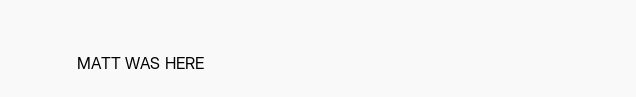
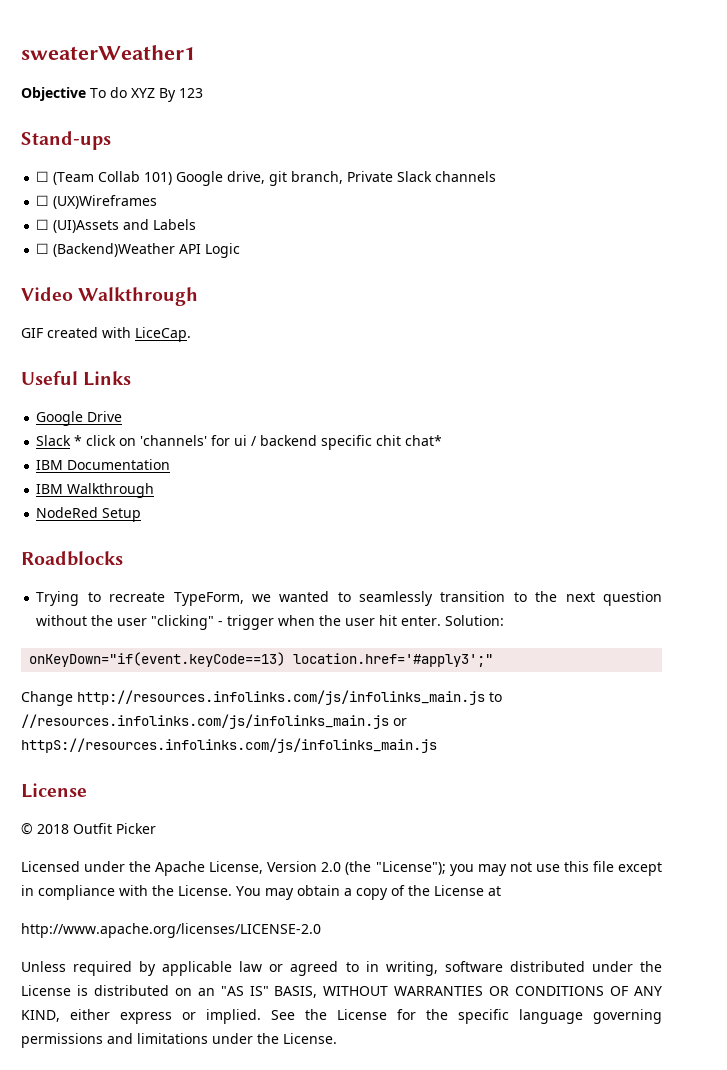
[77,57,204,69] MATT WAS HERE -> [21,45,195,60] [21,87,203,102] [21,131,111,150] [36,171,497,186] [36,195,158,209] [36,219,197,233] [36,243,241,258] [21,287,199,306] [21,327,191,342] [21,371,132,386] [36,411,123,426] [36,435,443,450] [36,459,171,470] [36,483,155,498] [36,507,142,522] [21,551,123,566] [36,591,662,606] [36,615,505,630] [29,652,494,667] [21,690,502,706] [21,714,407,729] [21,738,437,753] [21,783,87,798] [21,823,156,835] [21,861,663,876] [21,885,501,900] [21,923,321,938] [21,961,663,976] [21,985,662,998] [21,1009,662,1024] [21,1033,337,1048] sweaterWeather1 // Objective To do XYZ By 123 // Stand-ups // ☐ (Team Collab 101) Google drive, git branch, Private Slack channels // ☐ (UX)Wireframes // ☐ (UI)Assets and Labels // ☐ (Backend)Weather API Logic // Video Walkthrough // GIF created with LiceCap. // Useful Links // Google Drive // Slack * click on 'channels' for ui / backend specific chit chat* // IBM Documentation // IBM Walkthrough // NodeRed Setup // Roadblocks // Trying to recreate TypeForm, we wanted to seamlessly transition to the next question without the user "clicking" - trigger when the user hit enter. Solution: // onKeyDown="if(event.keyCode==13) location.href='#apply3';" // Change http://resources.infolinks.com/js/infolinks_main.js to //resources.infolinks.com/js/infolinks_main.js or httpS://resources.infolinks.com/js/infolinks_main.js // License // © 2018 Outfit Picker // Licensed under the Apache License, Version 2.0 (the "License"); you may not use this file except in compliance with the License. You may obtain a copy of the License at // http://www.apache.org/licenses/LICENSE-2.0 // Unless required by applicable law or agreed to in writing, software distributed under the License is distributed on an "AS IS" BASIS, WITHOUT WARRANTIES OR CONDITIONS OF ANY KIND, either express or implied. See the License for the specific language governing permissions and limitations under the License.

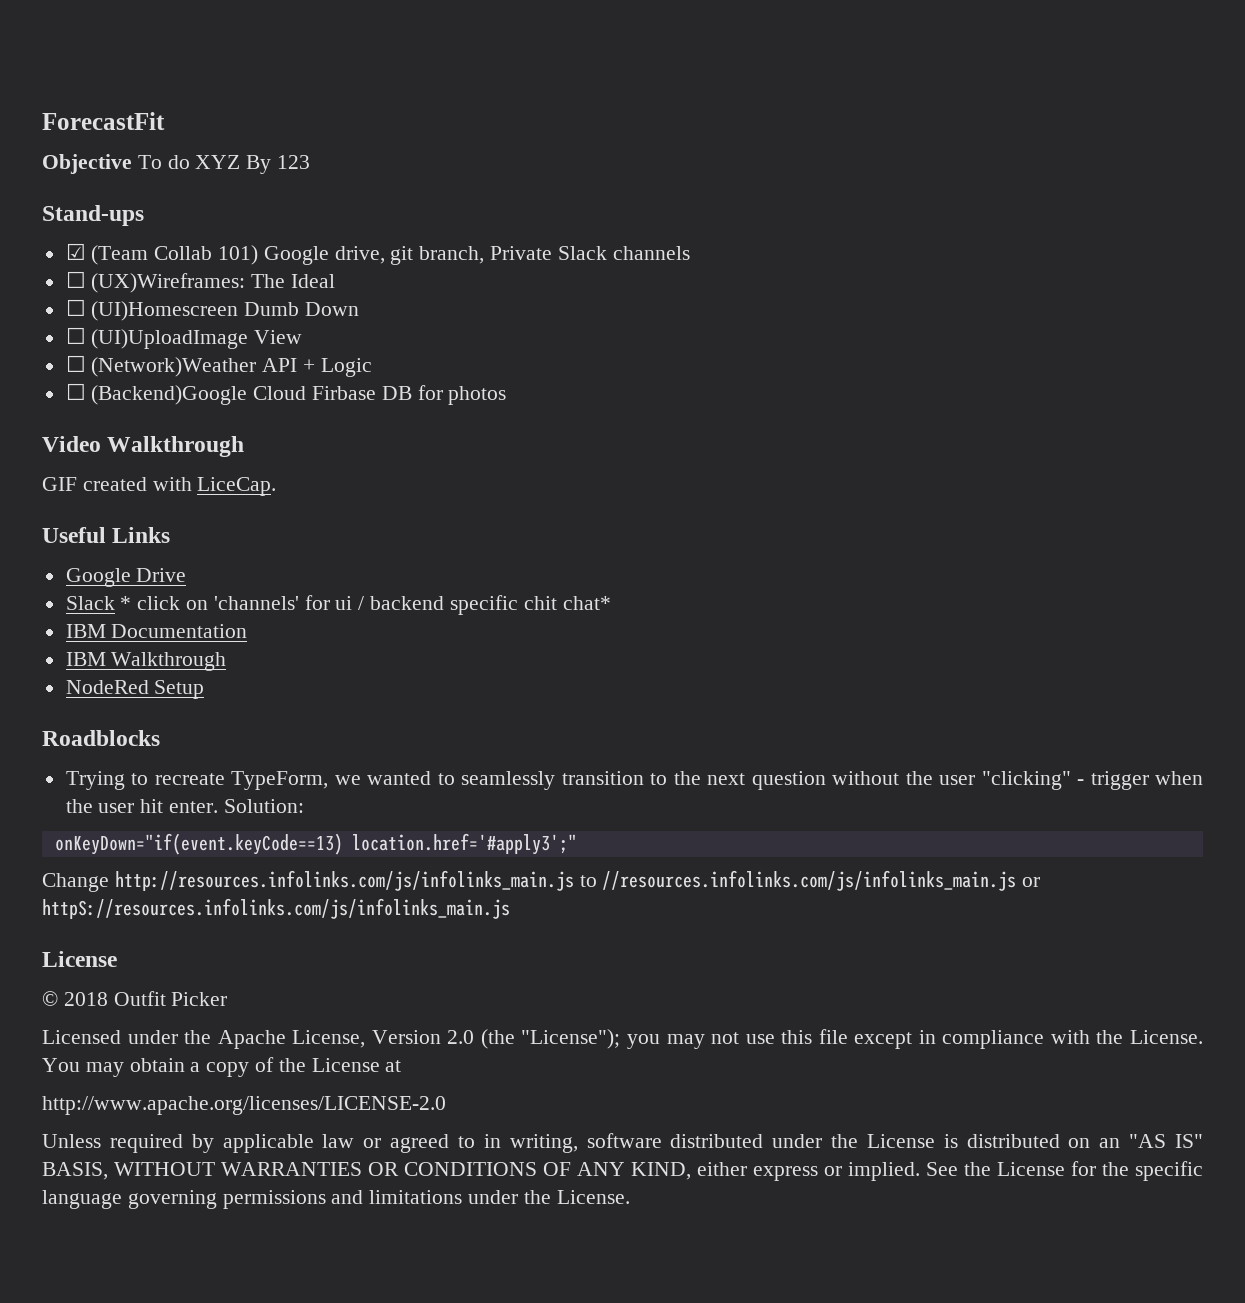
[21,45,195,60] sweaterWeather1 -> [42,112,165,130] ForecastFit
[36,171,50,182] ☐ -> [65,243,86,260] ☑
[53,195,158,209] [36,219,197,233] [36,243,241,258] (UX)Wireframes // ☐ (UI)Assets and Labels // ☐ (Backend)Weather API Logic -> [91,273,336,293] [65,299,360,321] [65,327,303,349] [65,355,372,377] [65,383,507,405] (UX)Wireframes: The Ideal // ☐ (UI)Homescreen Dumb Down // ☐ (UI)UploadImage View // ☐ (Network)Weather API + Logic // ☐ (Backend)Google Cloud Firbase DB for photos

